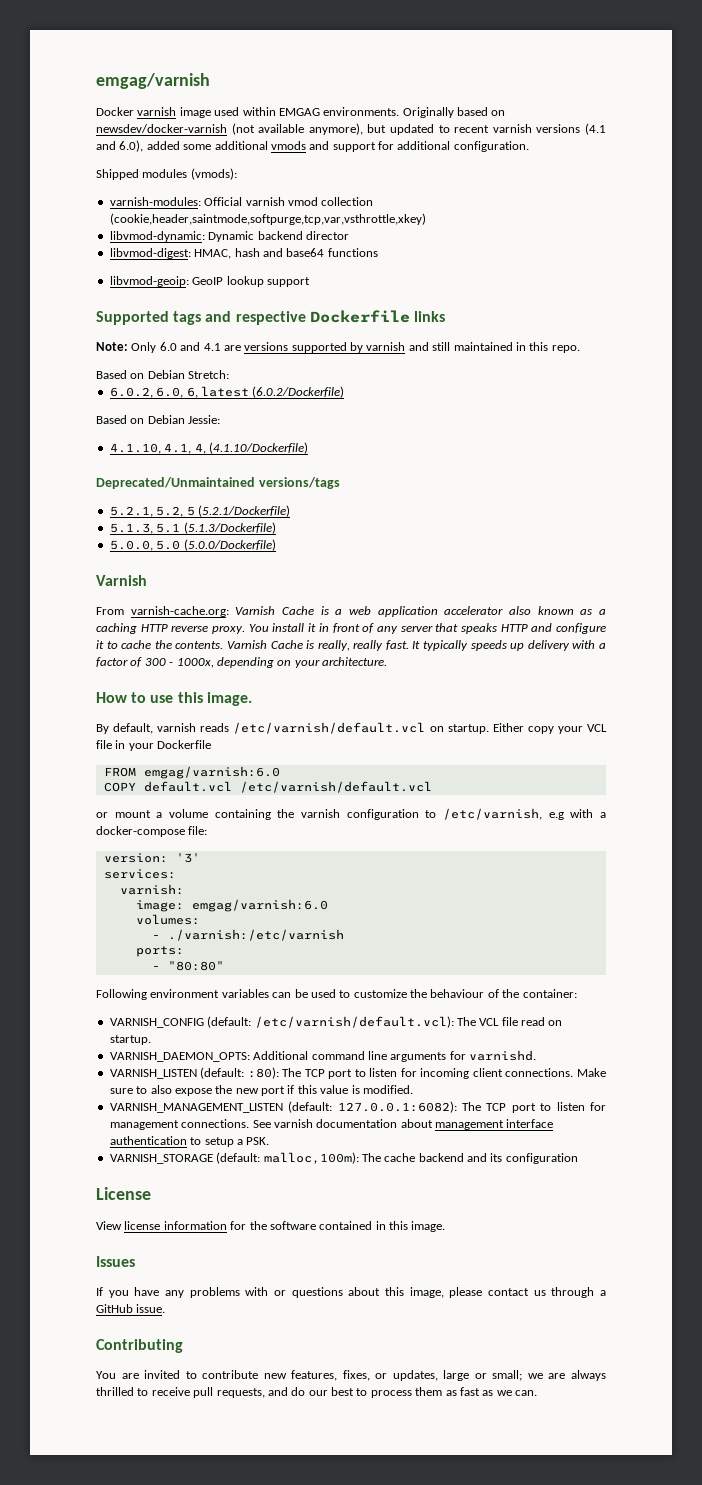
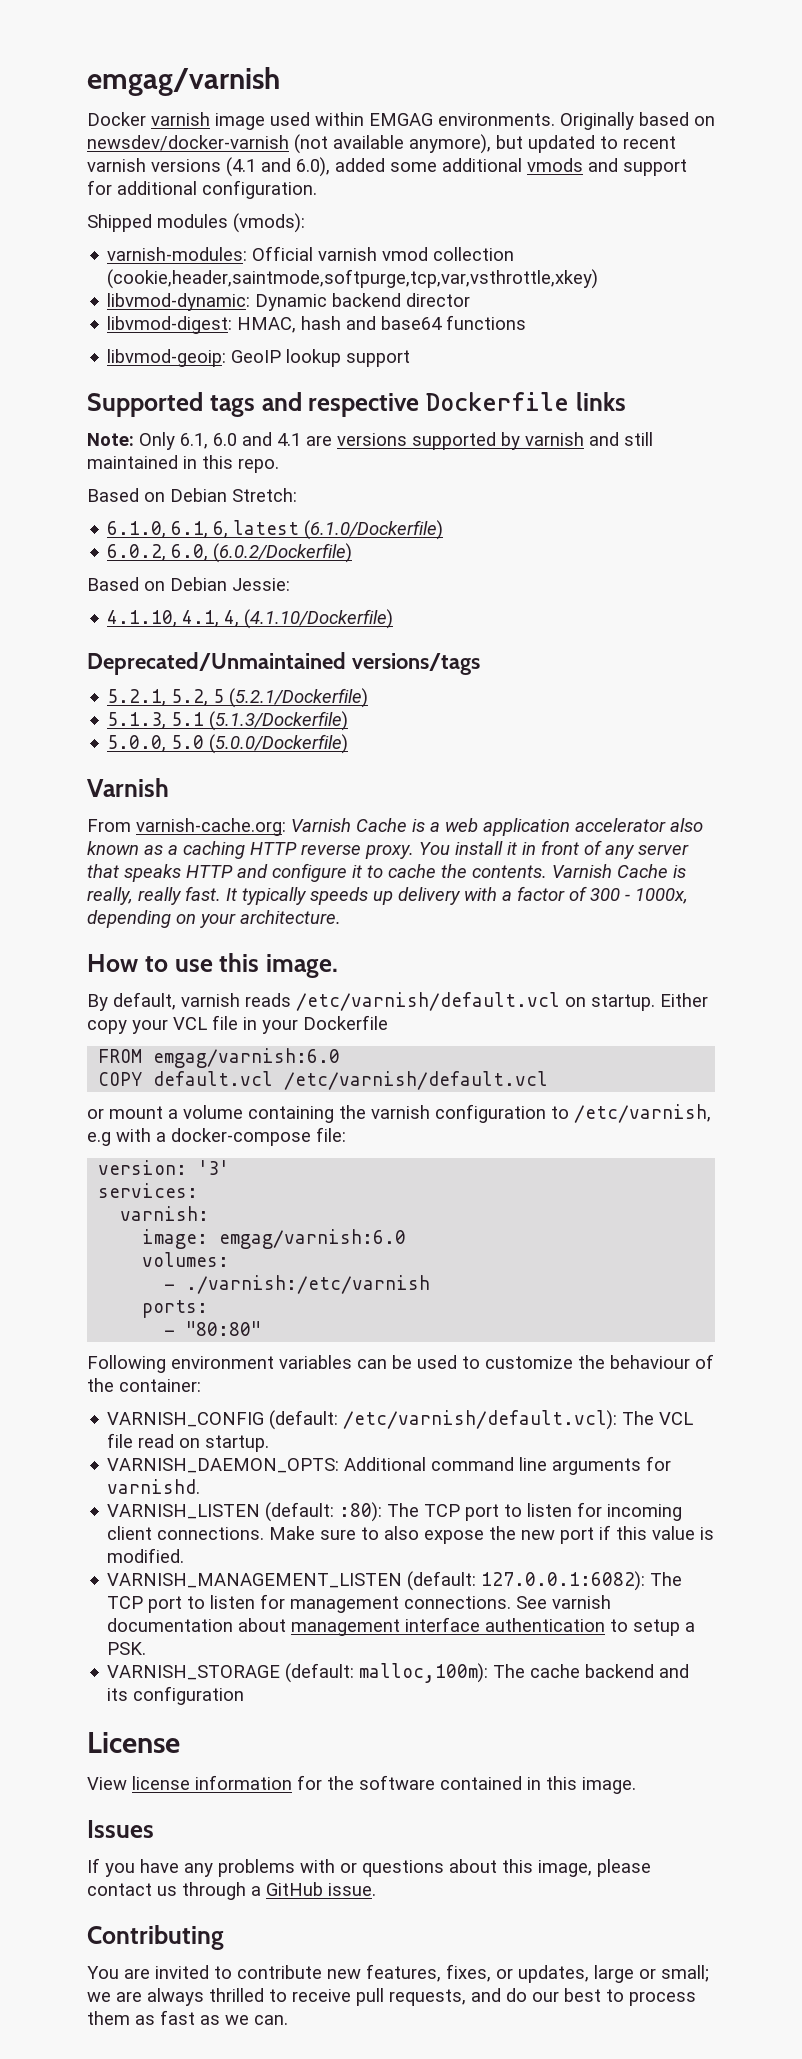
(157, 347) none -> [180,433,208,449] 6.1,
(230, 374) none -> [107,520,444,540] // 6.1.0, 6.1, 6, latest (6.1.0/Dockerfile)
[186,386,249,398] 6, latest -> (209, 552) none

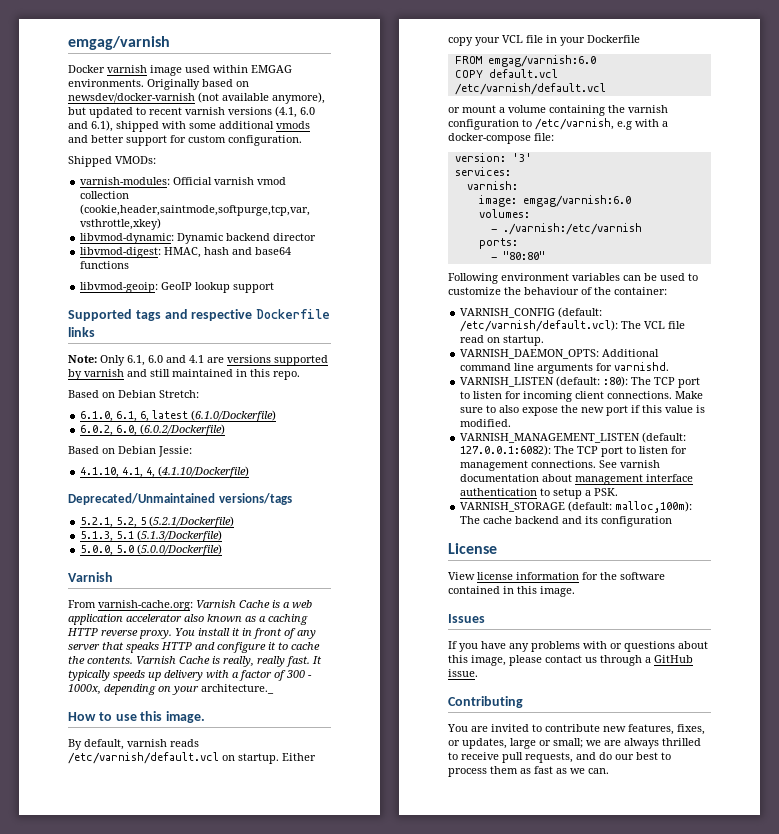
[226,157,385,177] (4.1 and 6.0), added -> [275,106,315,118] [68,120,186,132] (4.1, 6.0 and 6.1), shipped with
(618, 165) none -> [91,135,124,143] better
[117,181,197,195] additional -> [188,135,226,143] custom
[157,213,305,233] modules (vmods): -> [115,156,156,164] VMODs:
[240,910,341,924] architecture. -> [201,684,274,694] architecture._

